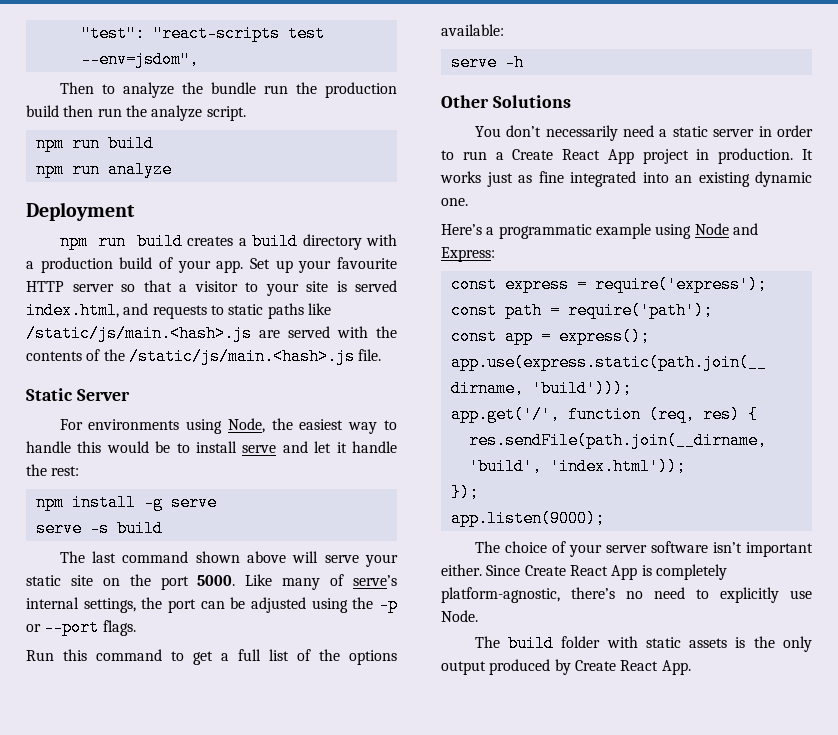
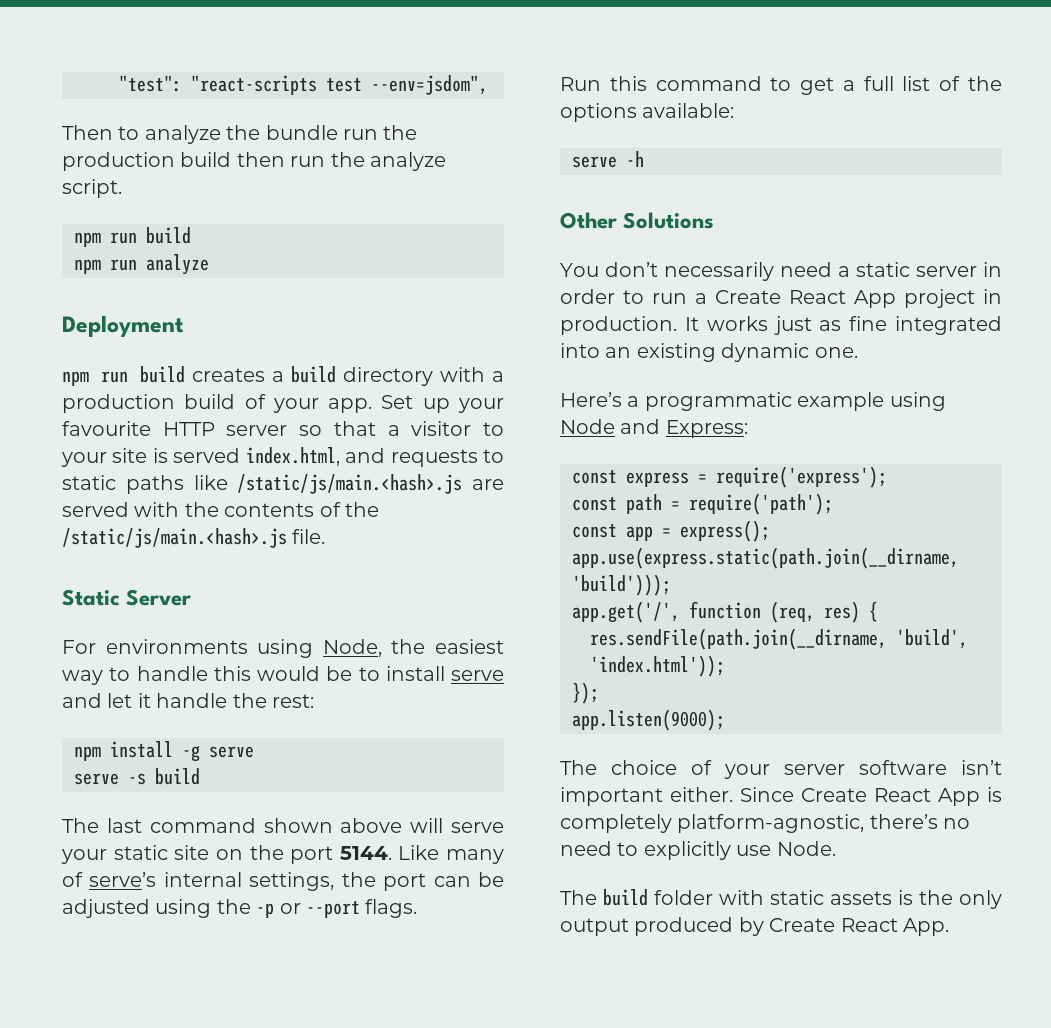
[197,575,236,586] 5000. -> [339,846,392,860] 5144.

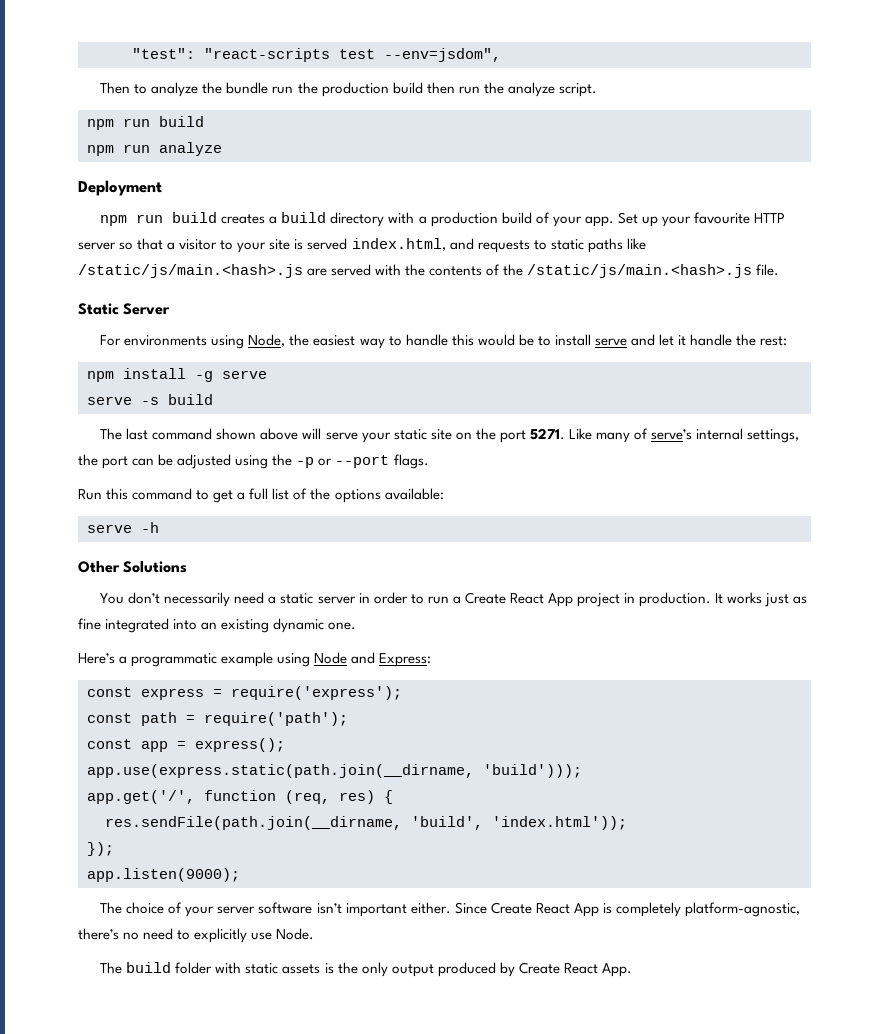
[339,846,392,860] 5144. -> [529,428,565,440] 5271.

